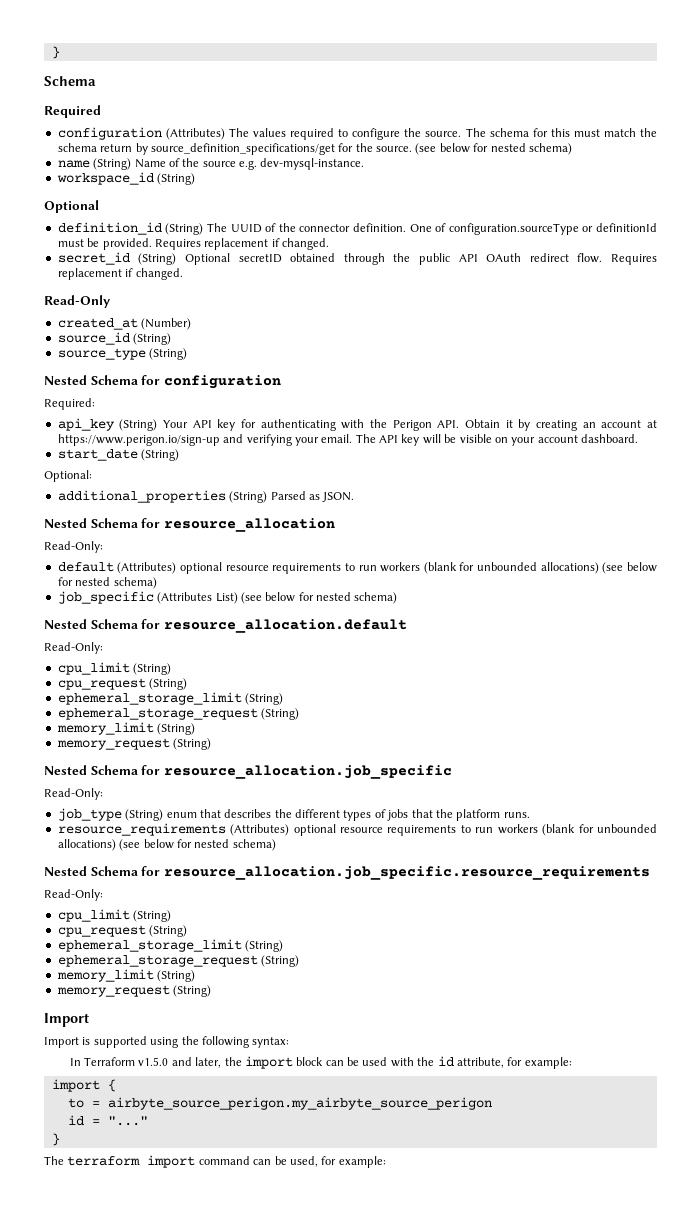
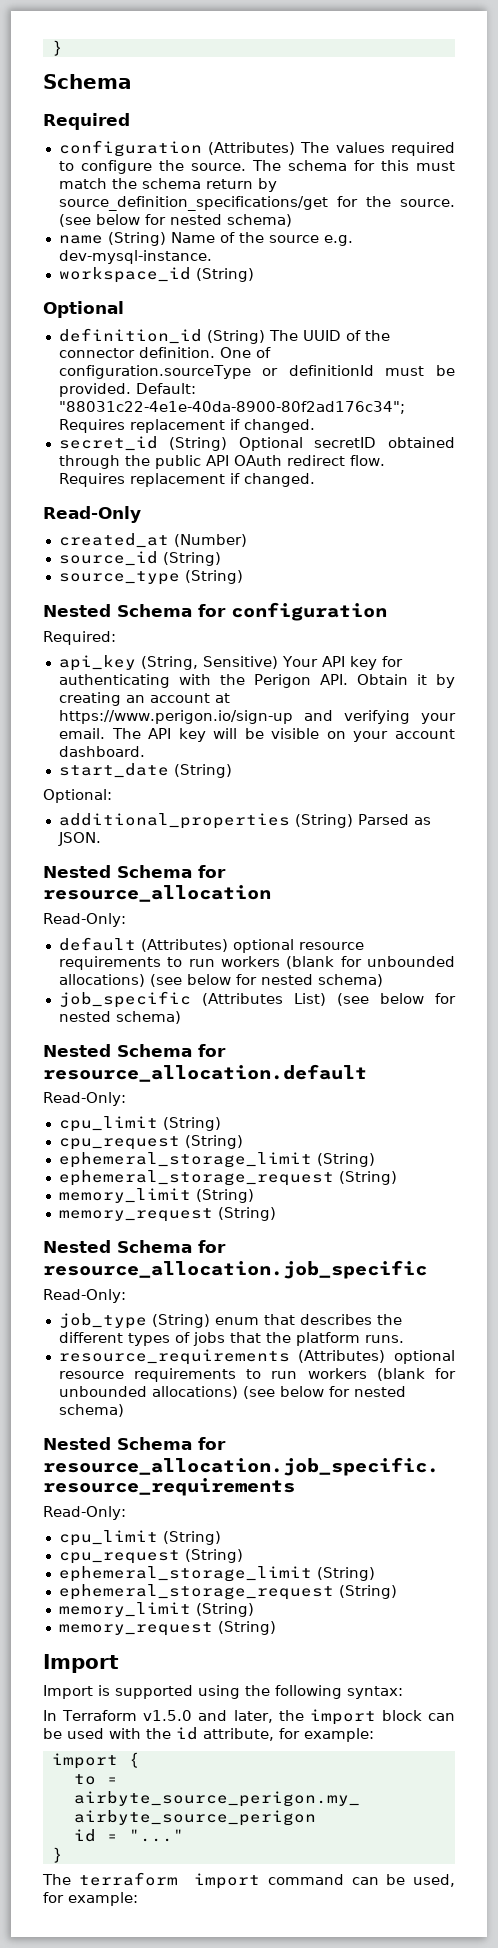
(152, 244) none -> [135,383,196,394] [58,401,405,414] Default: "88031c22-4e1e-40da-8900-80f2ad176c34";
[119,419,158,431] (String) -> [140,656,278,670] (String, Sensitive)

